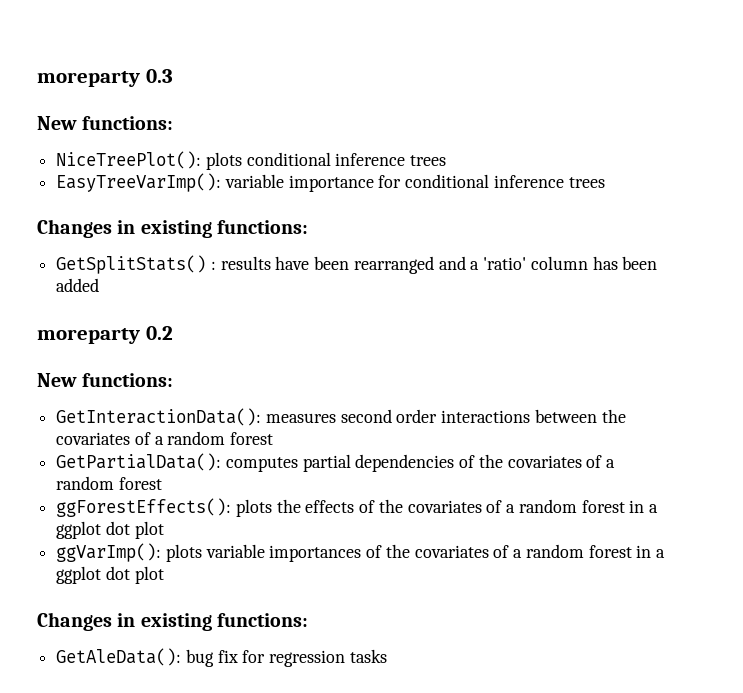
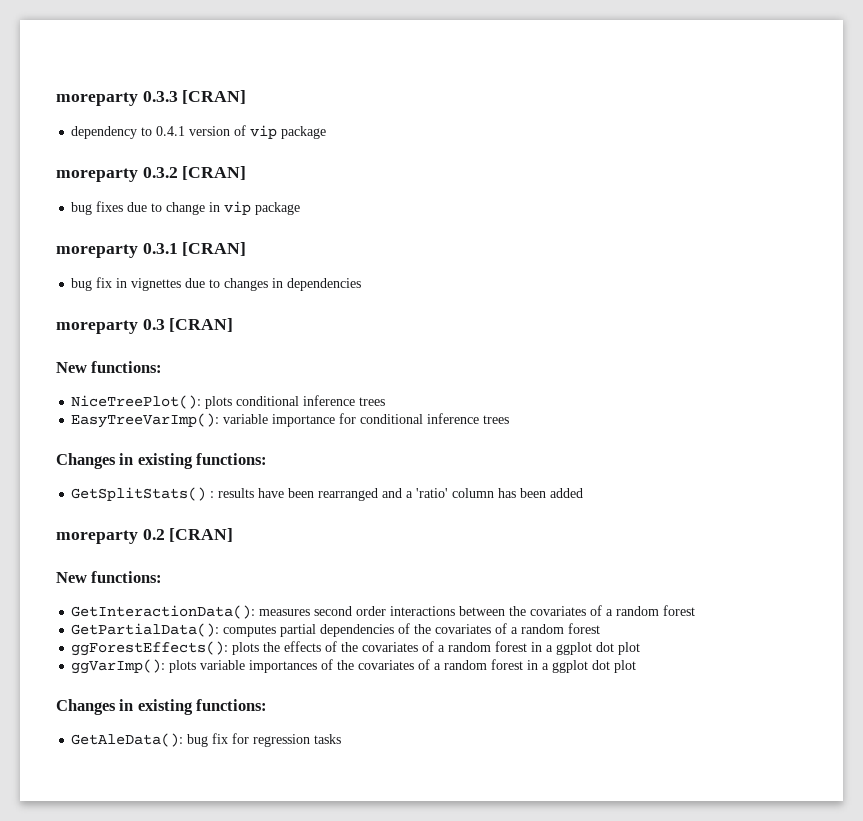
[37,71,140,87] moreparty -> [56,90,247,106] [71,125,327,139] [56,166,247,182] [71,201,301,215] [56,242,247,258] [71,277,362,291] [56,320,138,334] moreparty 0.3.3 [CRAN] // dependency to 0.4.1 version of vip package // moreparty 0.3.2 [CRAN] // bug fixes due to change in vip package // moreparty 0.3.1 [CRAN] // bug fix in vignettes due to changes in dependencies // moreparty
(173, 76) none -> [169,318,234,332] [CRAN]
(173, 333) none -> [169,528,234,542] [CRAN]

